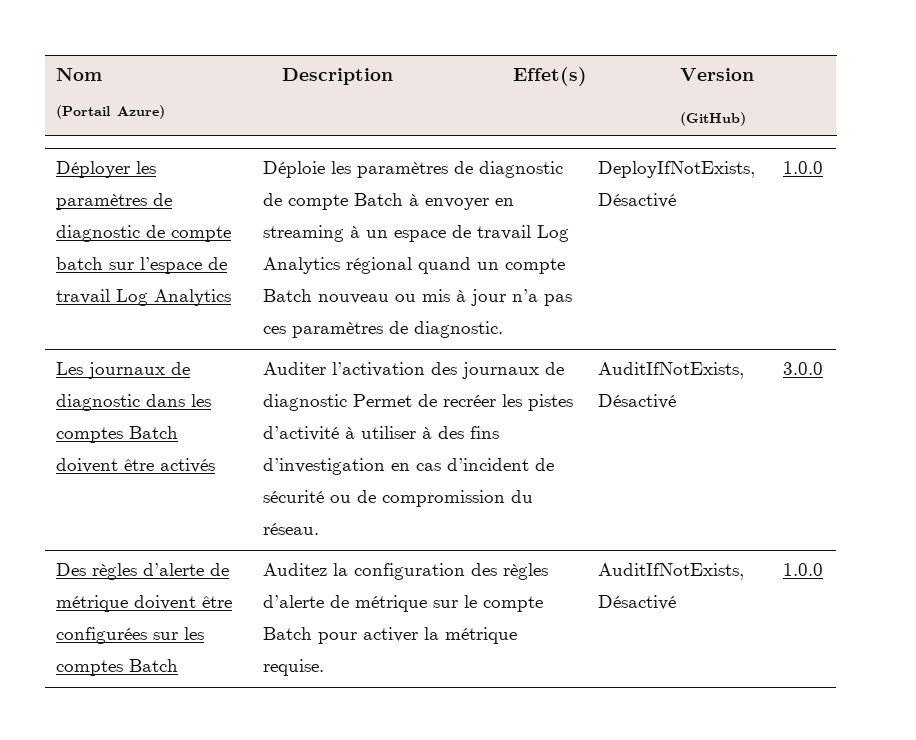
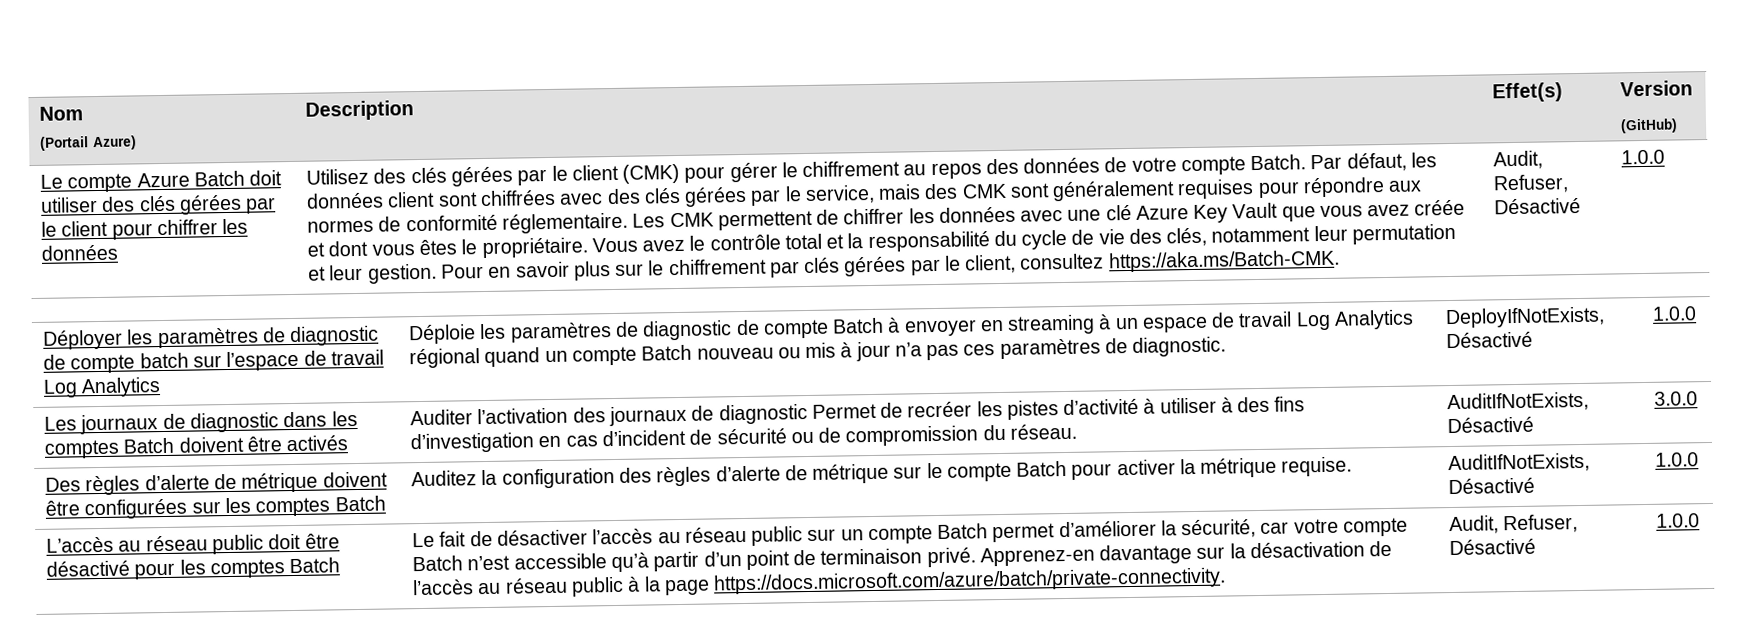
(747, 119) none -> [40,170,283,193] [40,194,277,215] [41,218,249,240] [41,244,119,261] [306,152,1438,187] [306,177,1423,209] [307,199,1466,234] [307,223,1457,259] [308,249,1340,284] [1493,150,1544,170] [1493,174,1570,194] [1494,197,1582,215] [1621,149,1666,165] // Le compte Azure Batch doit utiliser des clés gérées par le client pour chiffrer les données | Utilisez des clés gérées par le client (CMK) pour gérer le chiffrement au repos des données de votre compte Batch. Par défaut, les données client sont chiffrées avec des clés gérées par le service, mais des CMK sont généralement requises pour répondre aux normes de conformité réglementaire. Les CMK permettent de chiffrer les données avec une clé Azure Key Vault que vous avez créée et dont vous êtes le propriétaire. Vous avez le contrôle total et la responsabilité du cycle de vie des clés, notamment leur permutation et leur gestion. Pour en savoir plus sur le chiffrement par clés gérées par le client, consultez https://aka.ms/Batch-CMK. | Audit, Refuser, Désactivé | 1.0.0
(824, 569) none -> [46,533,340,555] [46,557,341,580] [412,517,1408,548] [412,540,1393,573] [412,567,1227,597] [1449,514,1579,535] [1449,538,1537,556] [1656,513,1701,528] // L’accès au réseau public doit être désactivé pour les comptes Batch | Le fait de désactiver l’accès au réseau public sur un compte Batch permet d’améliorer la sécurité, car votre compte Batch n’est accessible qu’à partir d’un point de terminaison privé. Apprenez-en davantage sur la désactivation de l’accès au réseau public à la page https://docs.microsoft.com/azure/batch/private-connectivity. | Audit, Refuser, Désactivé | 1.0.0

